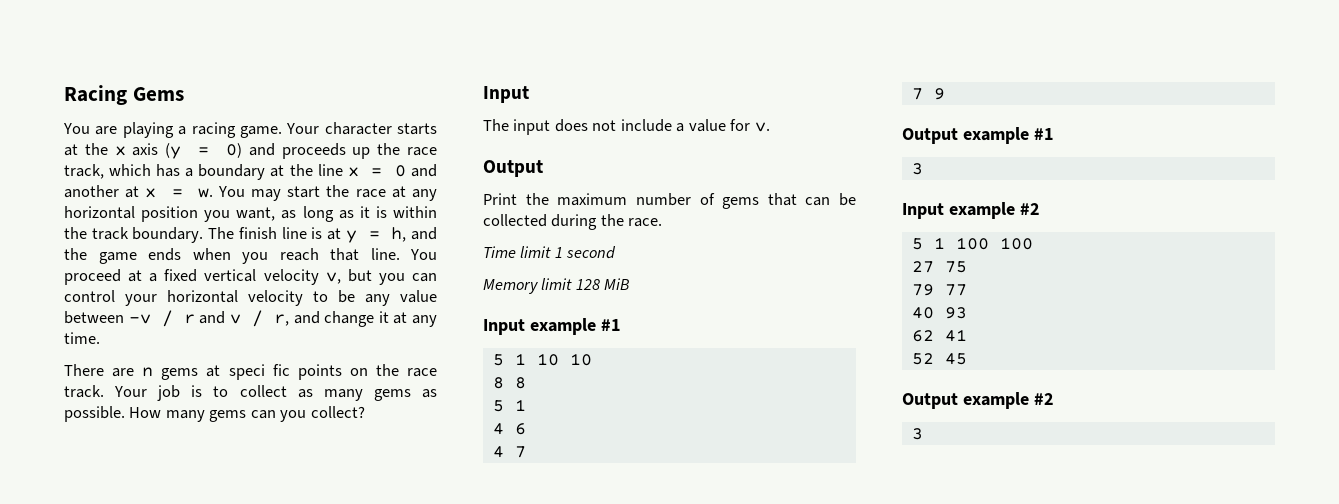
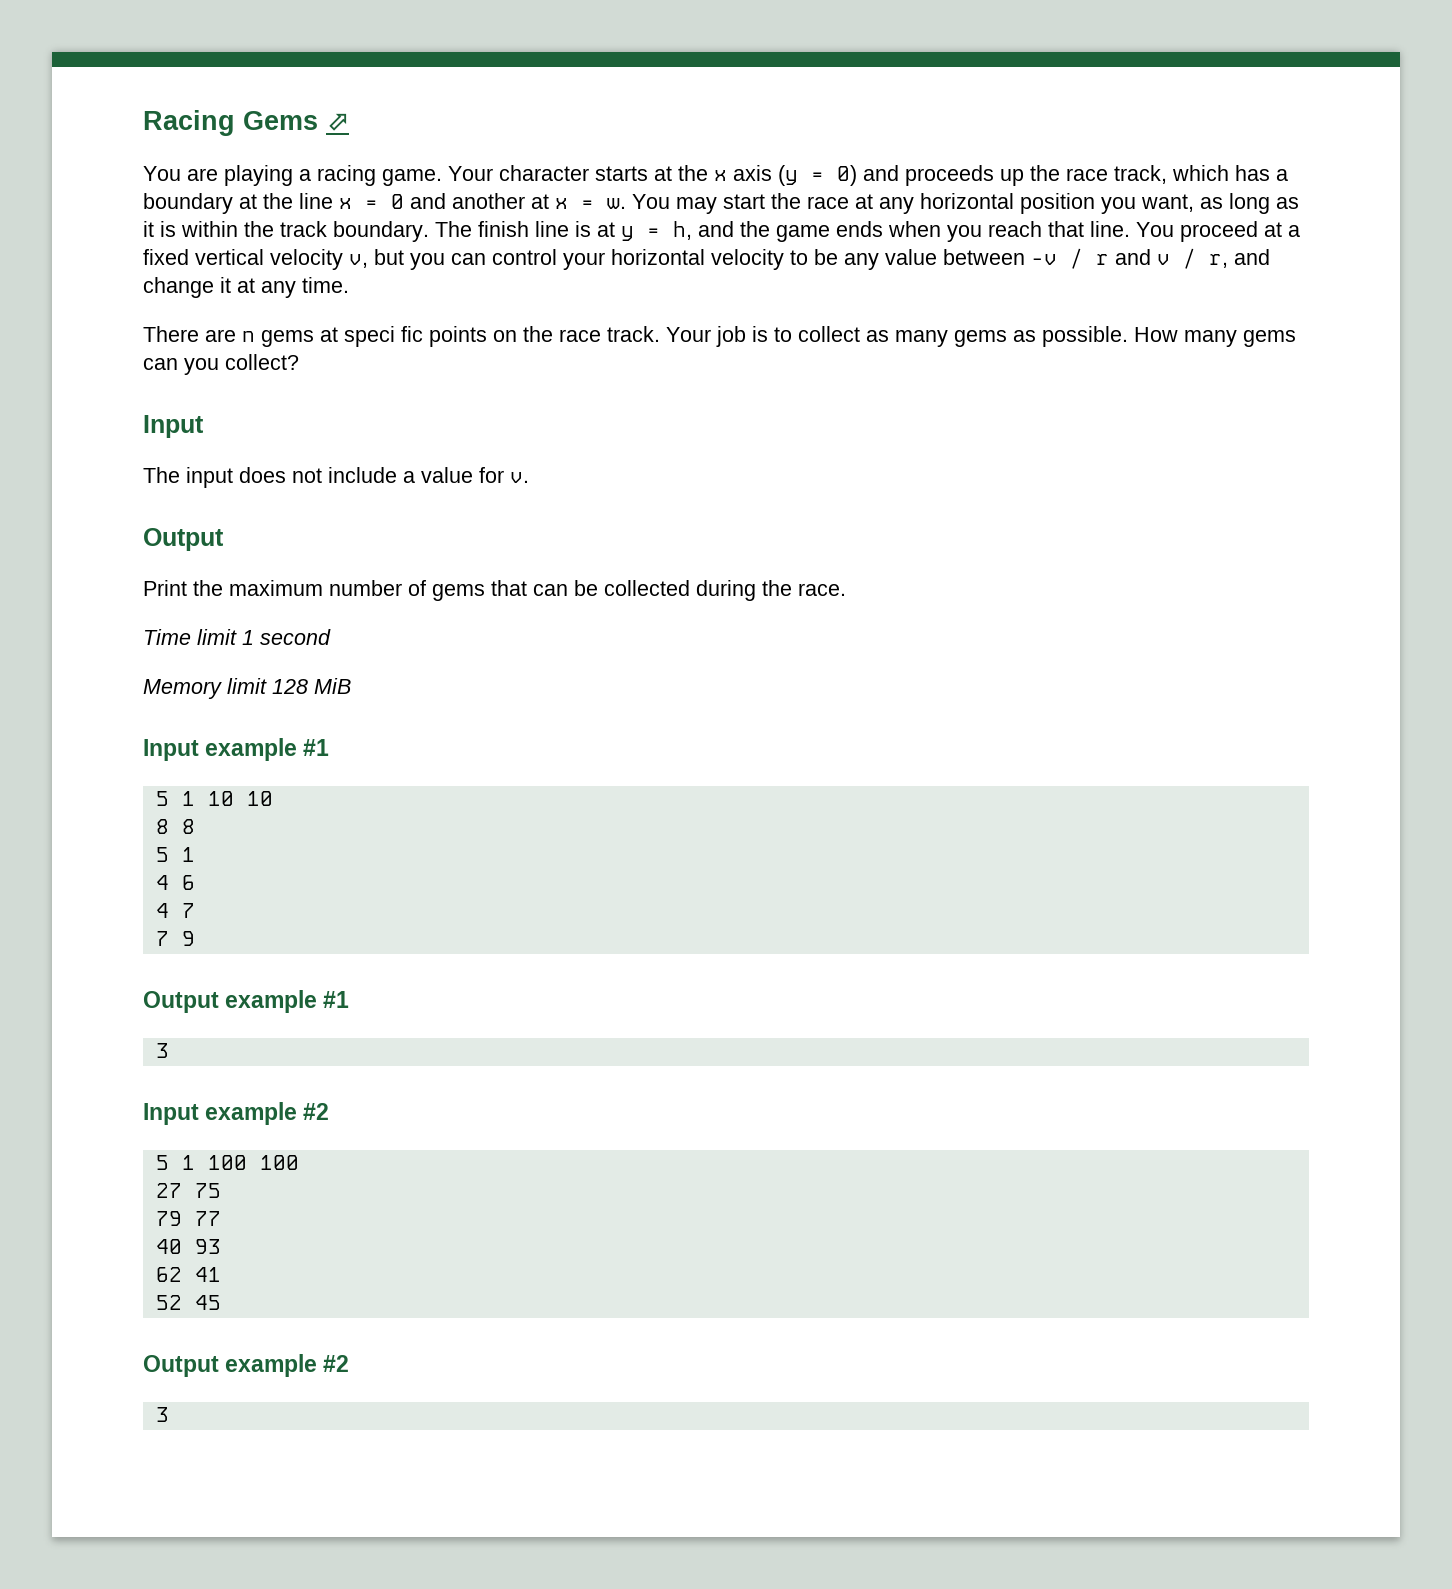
(184, 94) none -> [326,113,349,131] ⬀

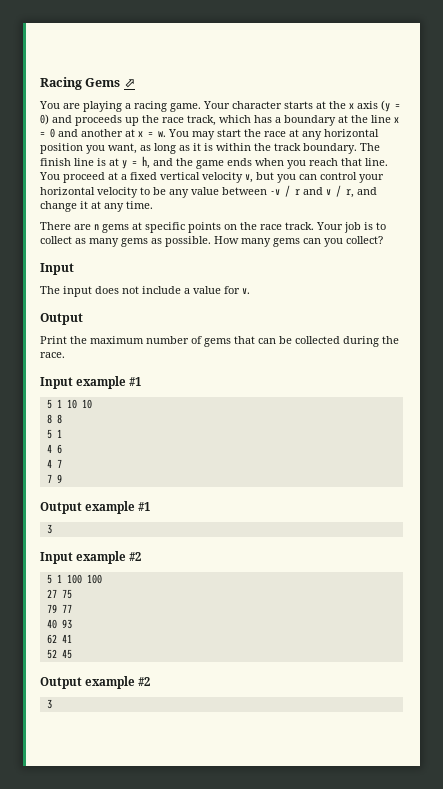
[344,326,423,347] speci fic -> [145,222,185,233] specific
[143,629,331,645] [143,678,351,699] // Time limit 1 second // Memory limit 128 MiB -> (65, 355) none

